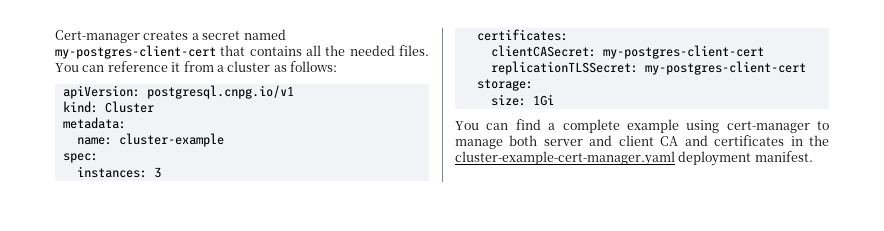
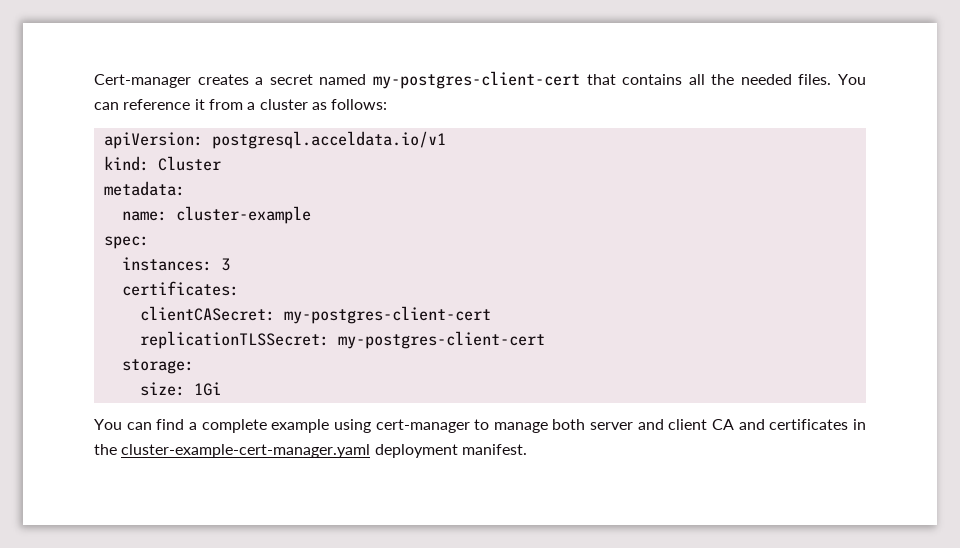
[146,85,294,99] postgresql.cnpg.io/v1 -> [211,131,446,149] postgresql.acceldata.io/v1

